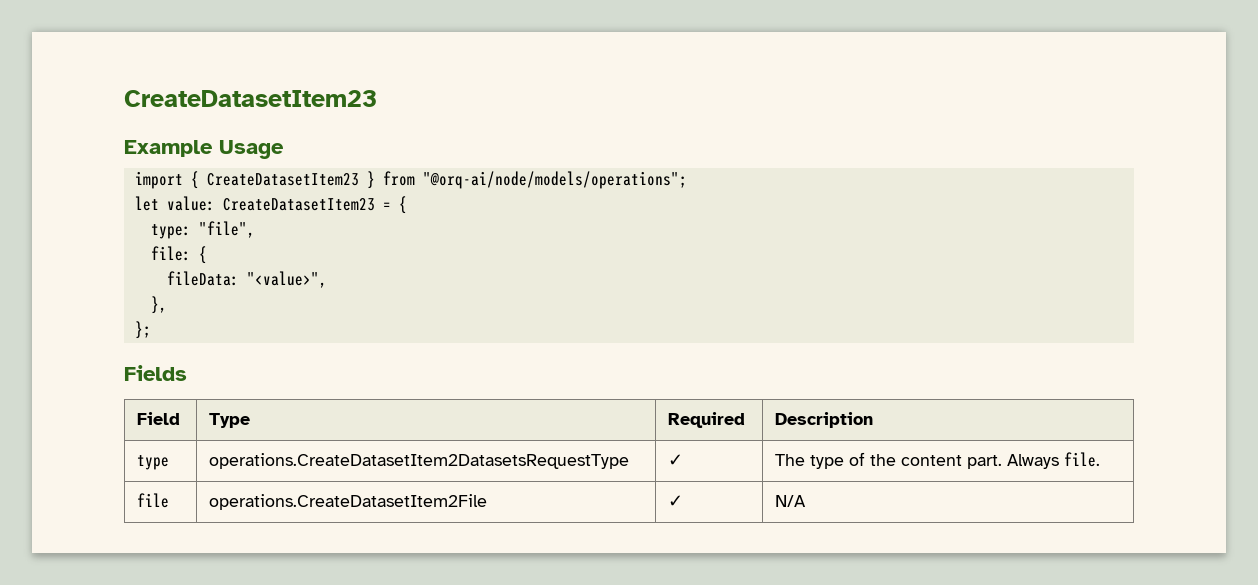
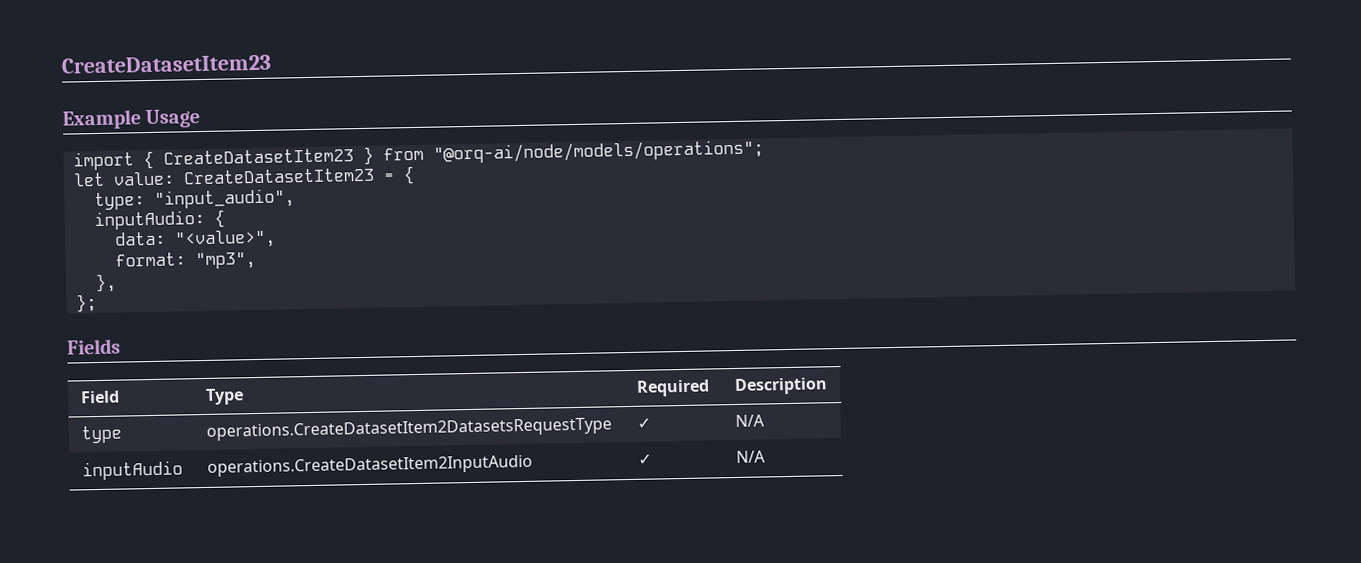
[198,221,255,238] [150,246,207,264] [166,271,239,286] "file", // file: { // fileData: -> [153,188,295,209] [93,209,225,231] [113,231,166,246] "input_audio", // inputAudio: { // data:
(327, 279) none -> [114,252,256,270] // format: "mp3",
[775,452,1101,469] [137,493,170,508] [209,494,488,510] The type of the content part. Always file. // file | operations.CreateDatasetItem2File -> [734,414,765,428] [81,460,183,481] [206,454,533,477] N/A // inputAudio | operations.CreateDatasetItem2InputAudio

